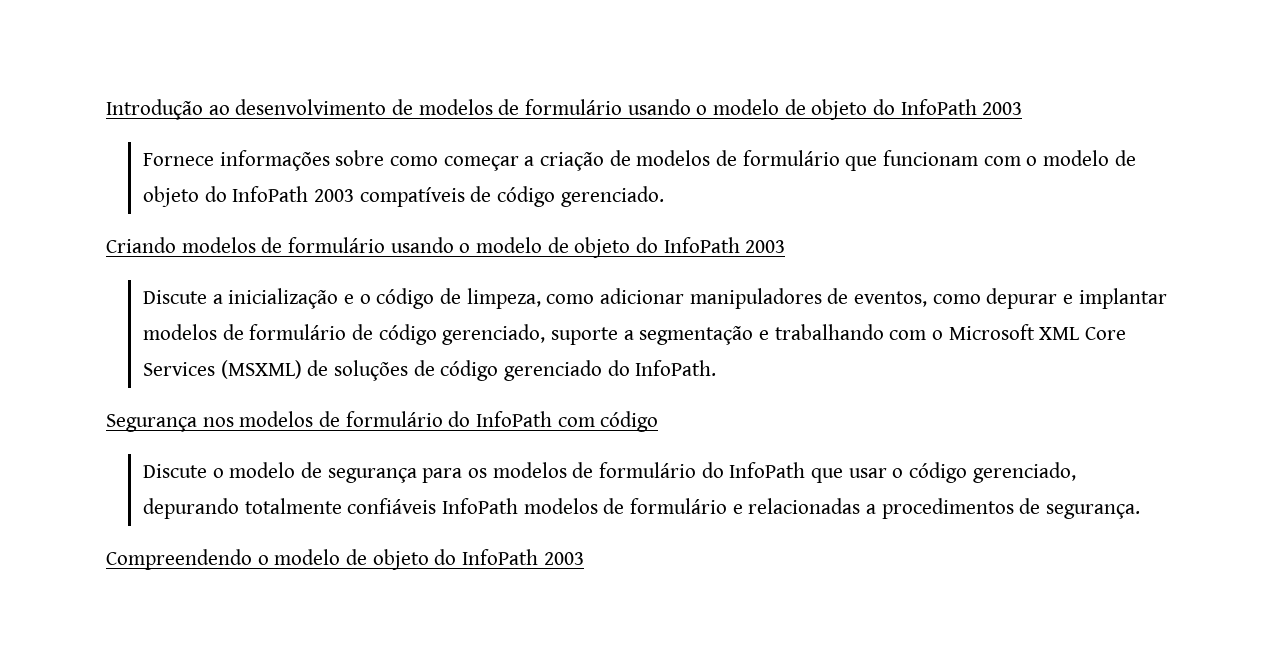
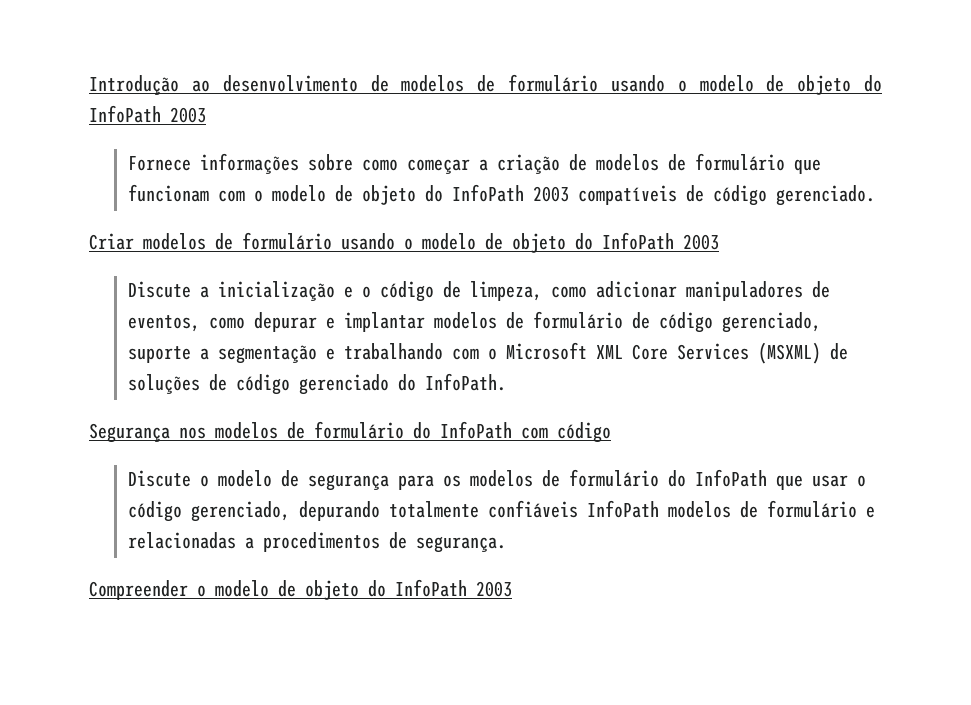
[106,237,176,253] Criando -> [89,233,134,250] Criar
[106,549,252,570] Compreendendo -> [89,580,188,600] Compreender

